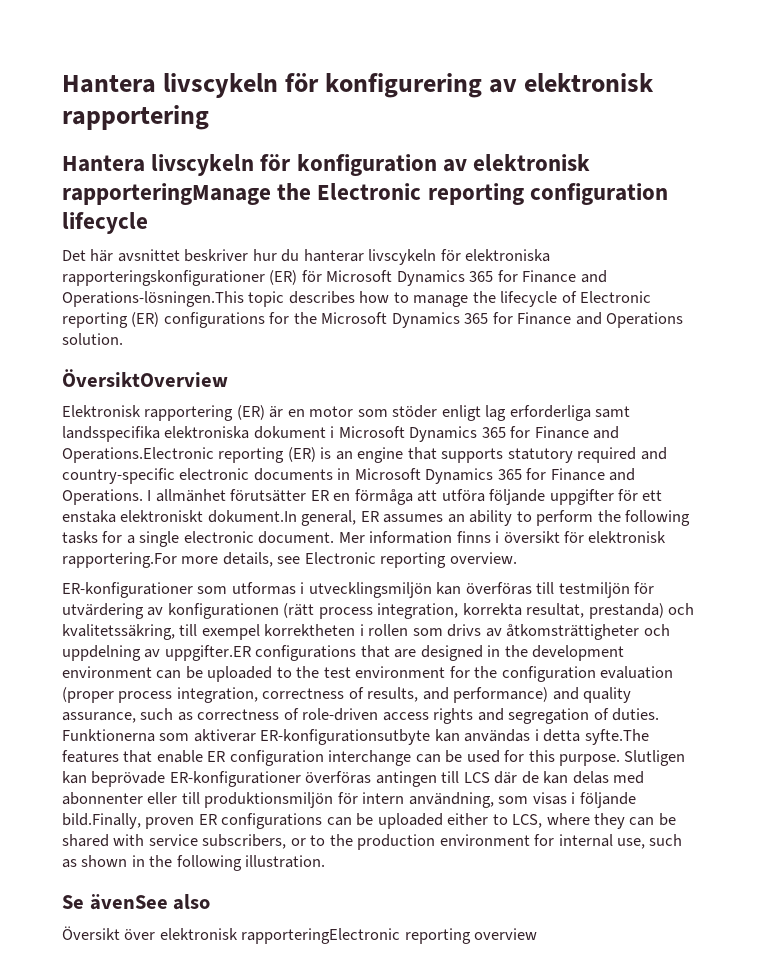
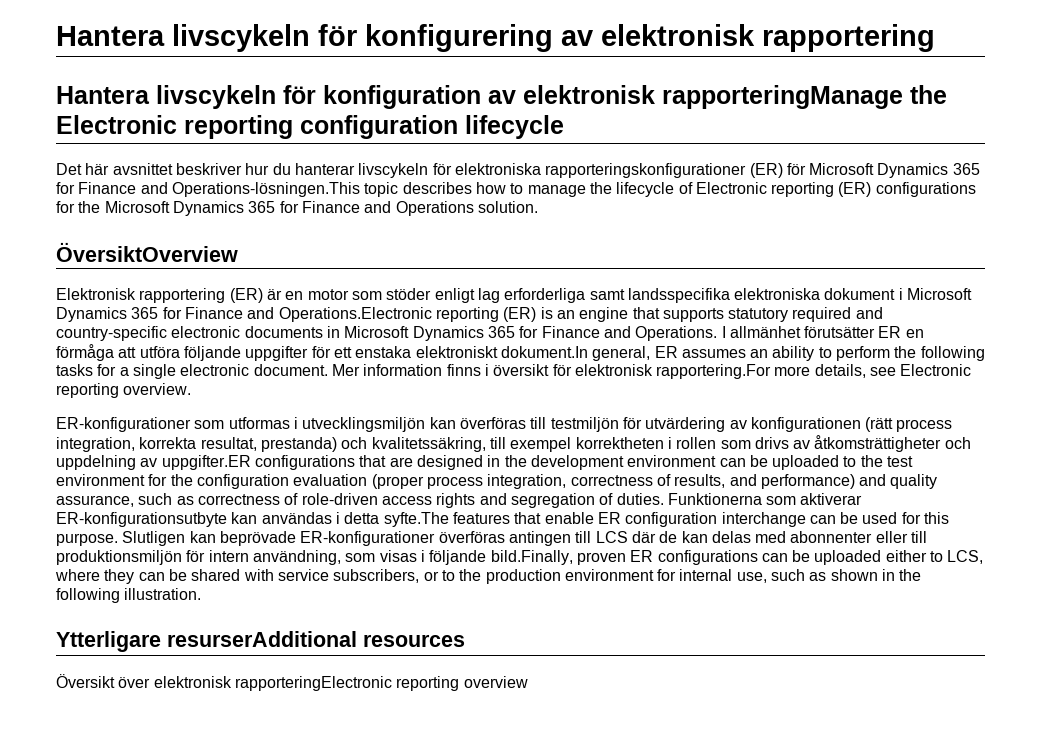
[62,894,211,910] Se ävenSee also -> [56,631,465,652] Ytterligare resurserAdditional resources

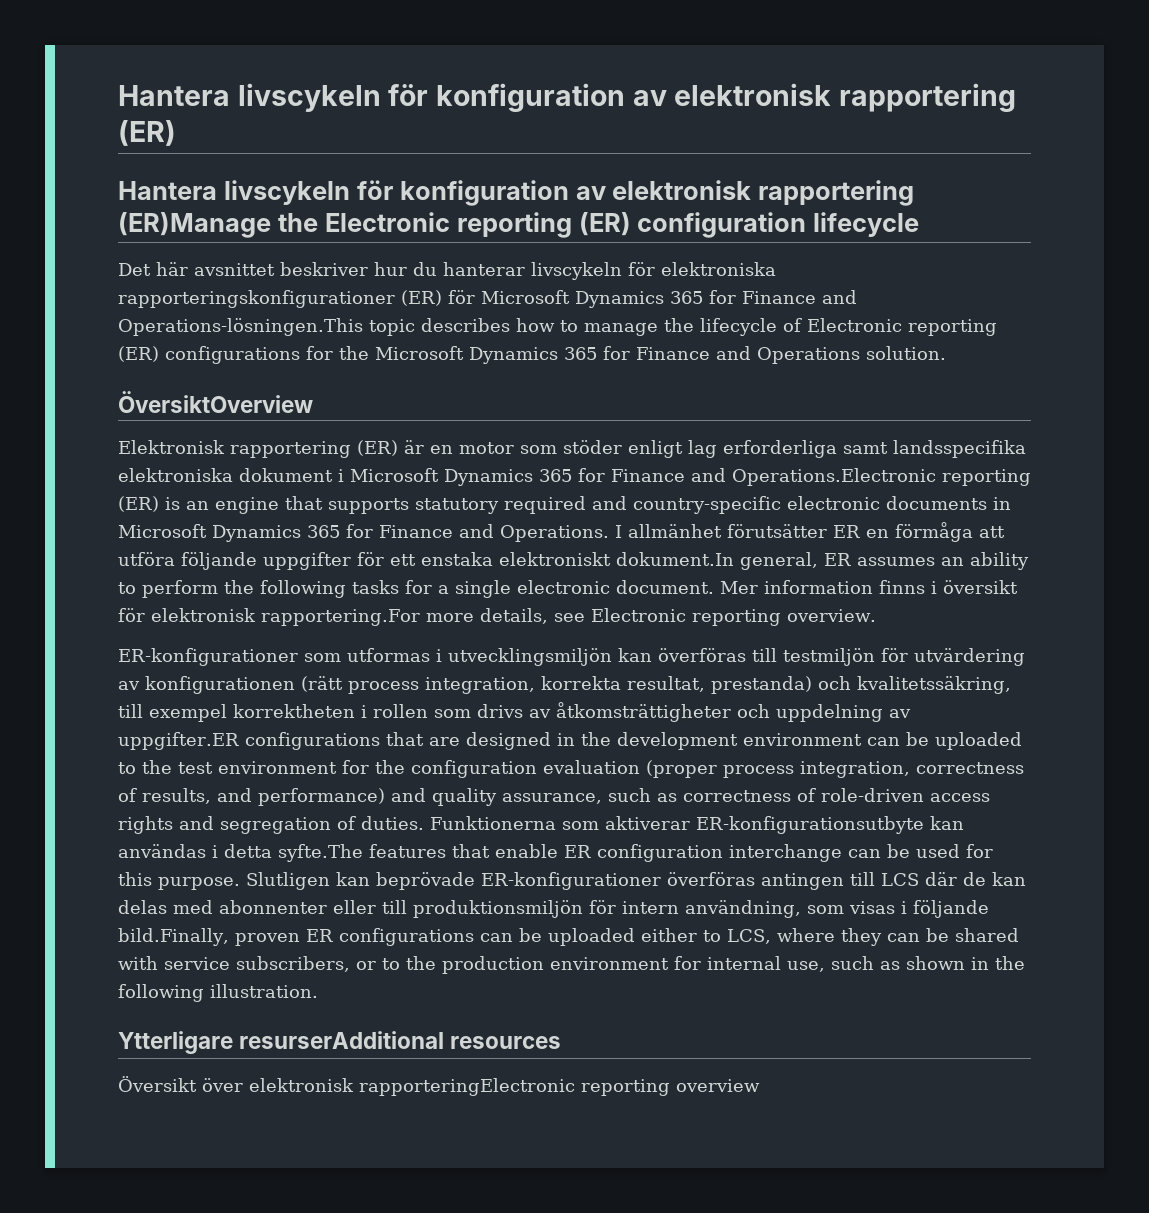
[56,24,935,52] [56,85,903,109] Hantera livscykeln för konfigurering av elektronisk rapportering // Hantera livscykeln för konfiguration av elektronisk rapporteringManage -> [118,83,1017,113] [118,120,176,146] [118,180,915,206] [118,212,271,238] Hantera livscykeln för konfiguration av elektronisk rapportering (ER) // Hantera livscykeln för konfiguration av elektronisk rapportering (ER)Manage
(293, 127) none -> [578,212,631,236] (ER)

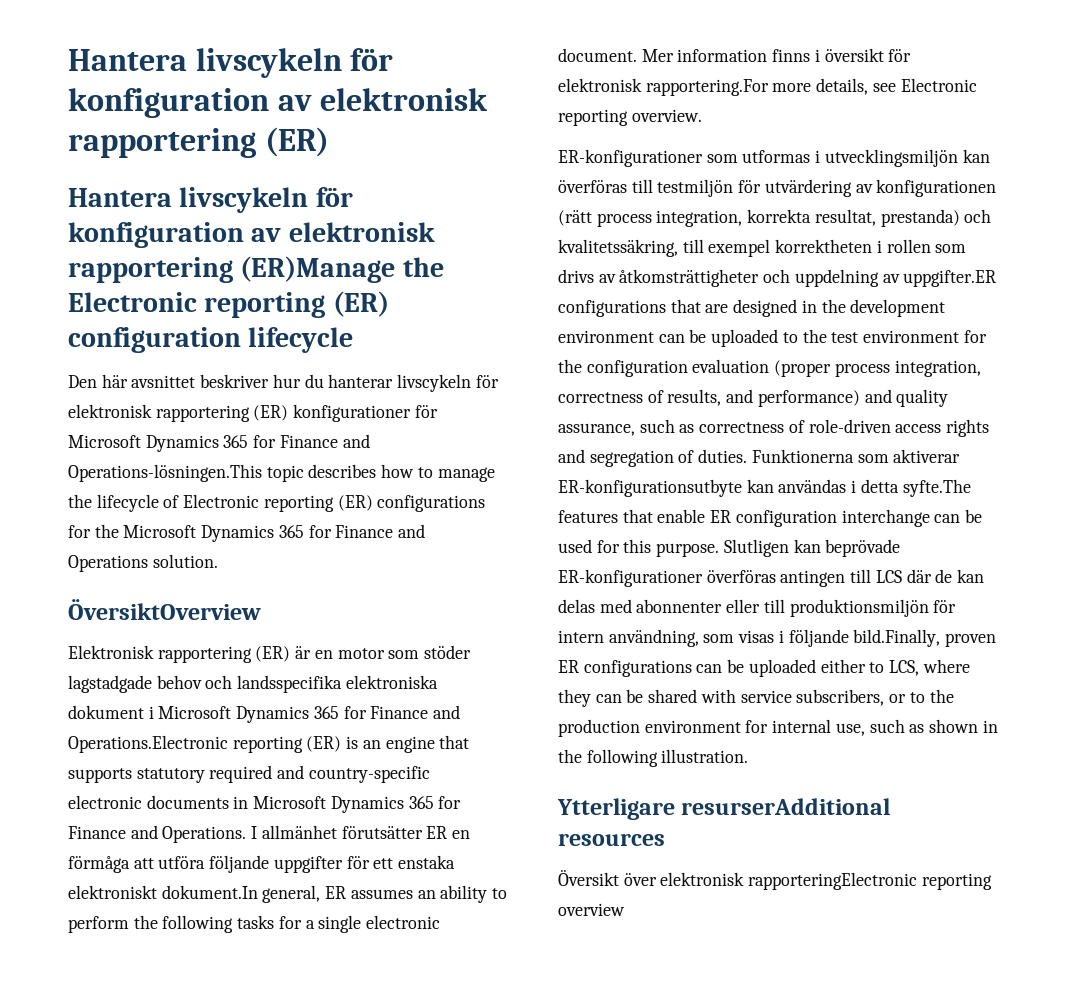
[118,263,151,276] Det -> [68,375,97,388] Den
[661,262,776,276] [118,290,442,308] elektroniska rapporteringskonfigurationer (ER) -> [68,404,412,422] elektronisk rapportering (ER) konfigurationer
[628,440,888,458] enligt lag erforderliga samt -> [68,675,233,693] lagstadgade behov och

